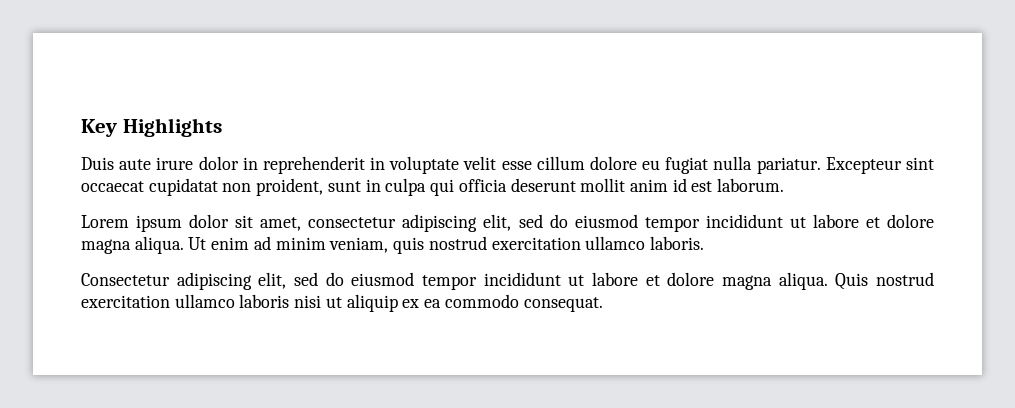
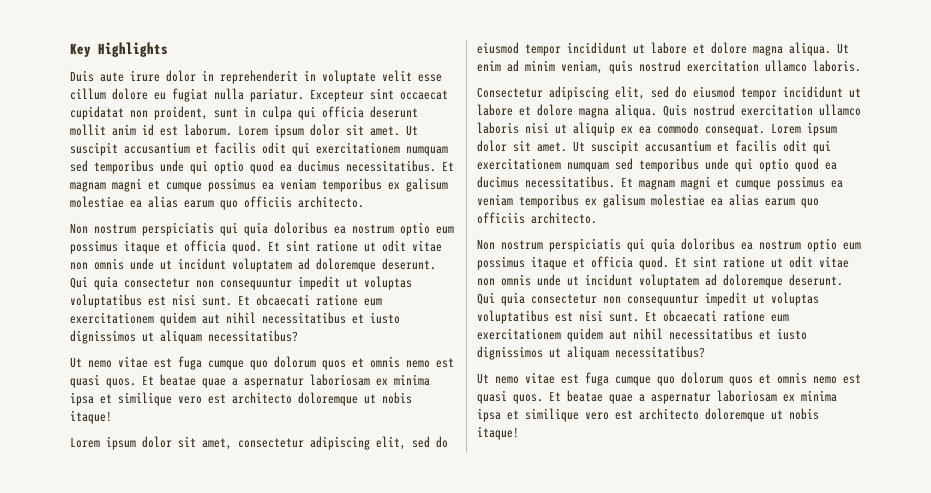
(785, 185) none -> [238,124,418,138] [70,142,448,156] [70,160,454,174] [70,178,448,192] [70,196,364,210] [70,222,454,236] [70,240,442,254] [70,258,436,272] [70,276,412,290] [70,294,382,308] [70,312,400,326] [70,330,298,344] [70,356,454,370] [70,374,430,388] [70,392,412,406] [70,410,112,424] Lorem ipsum dolor sit amet. Ut suscipit accusantium et facilis odit qui exercitationem numquam sed temporibus unde qui optio quod ea ducimus necessitatibus. Et magnam magni et cumque possimus ea veniam temporibus ex galisum molestiae ea alias earum quo officiis architecto. // Non nostrum perspiciatis qui quia doloribus ea nostrum optio eum possimus itaque et officia quod. Et sint ratione ut odit vitae non omnis unde ut incidunt voluptatem ad doloremque deserunt. Qui quia consectetur non consequuntur impedit ut voluptas voluptatibus est nisi sunt. Et obcaecati ratione eum exercitationem quidem aut nihil necessitatibus et iusto dignissimos ut aliquam necessitatibus? // Ut nemo vitae est fuga cumque quo dolorum quos et omnis nemo est quasi quos. Et beatae quae a aspernatur laboriosam ex minima ipsa et similique vero est architecto doloremque ut nobis itaque!
(603, 304) none -> [771,122,837,136] [477,140,831,154] [477,158,837,172] [477,176,843,190] [477,194,819,208] [477,212,597,224] [477,238,861,252] [477,256,849,270] [477,274,843,288] [477,292,819,306] [477,310,789,324] [477,328,807,342] [477,346,705,360] [477,372,861,386] [477,390,837,404] [477,408,819,422] [477,426,519,440] Lorem ipsum dolor sit amet. Ut suscipit accusantium et facilis odit qui exercitationem numquam sed temporibus unde qui optio quod ea ducimus necessitatibus. Et magnam magni et cumque possimus ea veniam temporibus ex galisum molestiae ea alias earum quo officiis architecto. // Non nostrum perspiciatis qui quia doloribus ea nostrum optio eum possimus itaque et officia quod. Et sint ratione ut odit vitae non omnis unde ut incidunt voluptatem ad doloremque deserunt. Qui quia consectetur non consequuntur impedit ut voluptas voluptatibus est nisi sunt. Et obcaecati ratione eum exercitationem quidem aut nihil necessitatibus et iusto dignissimos ut aliquam necessitatibus? // Ut nemo vitae est fuga cumque quo dolorum quos et omnis nemo est quasi quos. Et beatae quae a aspernatur laboriosam ex minima ipsa et similique vero est architecto doloremque ut nobis itaque!

